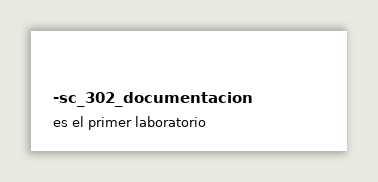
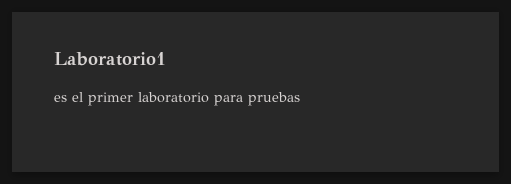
[53,92,253,107] -sc_302_documentacion -> [54,52,166,66] Laboratorio1
(206, 121) none -> [214,92,300,106] para pruebas

